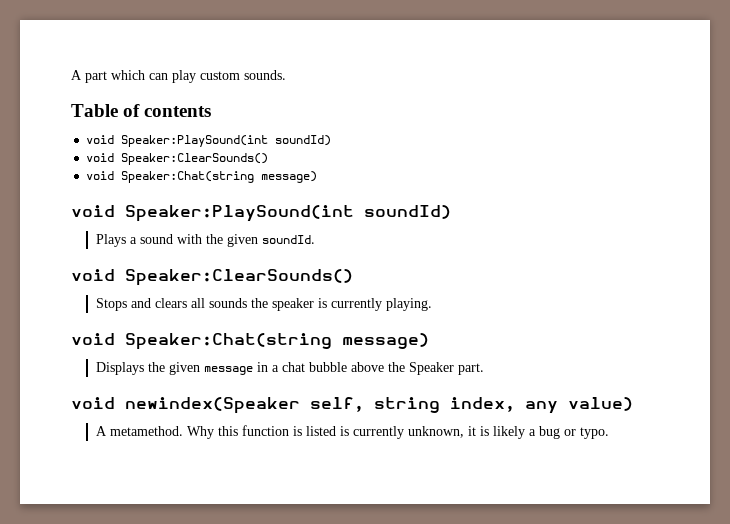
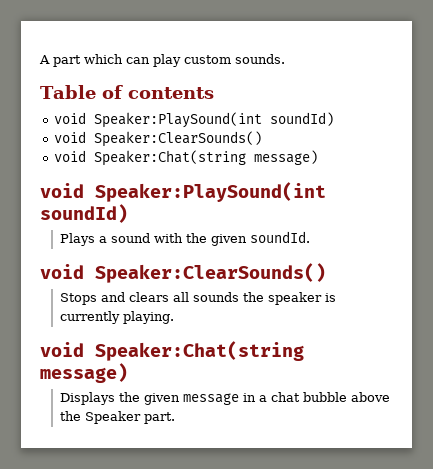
[71,397,633,414] [95,425,609,439] // void newindex(Speaker self, string index, any value) // A metamethod. Why this function is listed is currently unknown, it is likely a bug or typo. -> (175, 418) none

